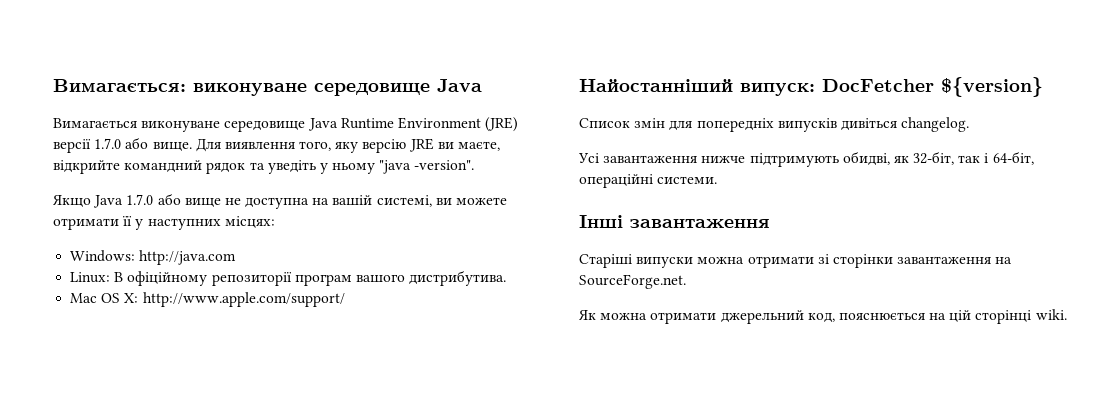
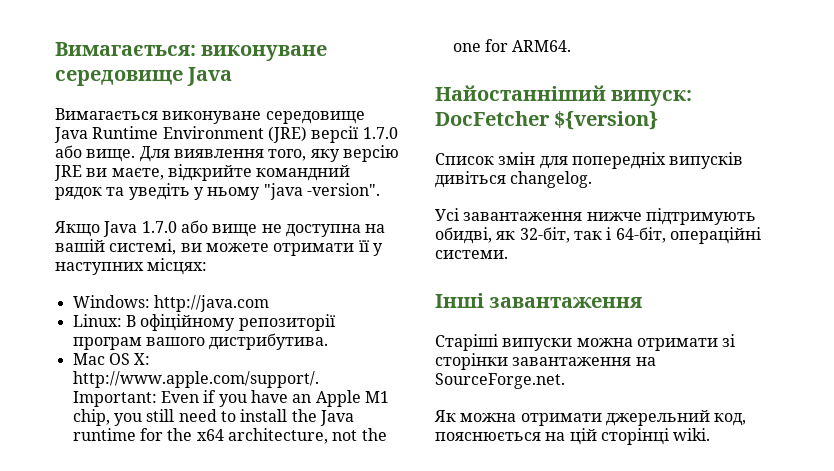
[142,292,345,307] http://www.apple.com/support/ -> [72,371,319,388] [72,390,389,407] [72,409,354,426] [72,428,387,444] [452,39,572,52] http://www.apple.com/support/. Important: Even if you have an Apple M1 chip, you still need to install the Java runtime for the x64 architecture, not the one for ARM64.

